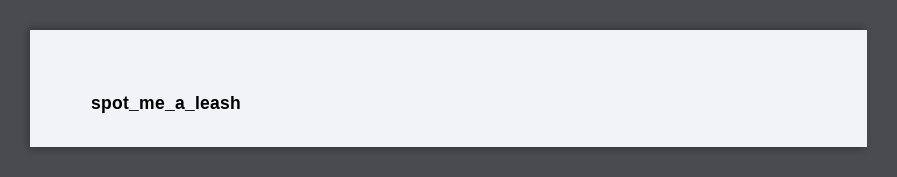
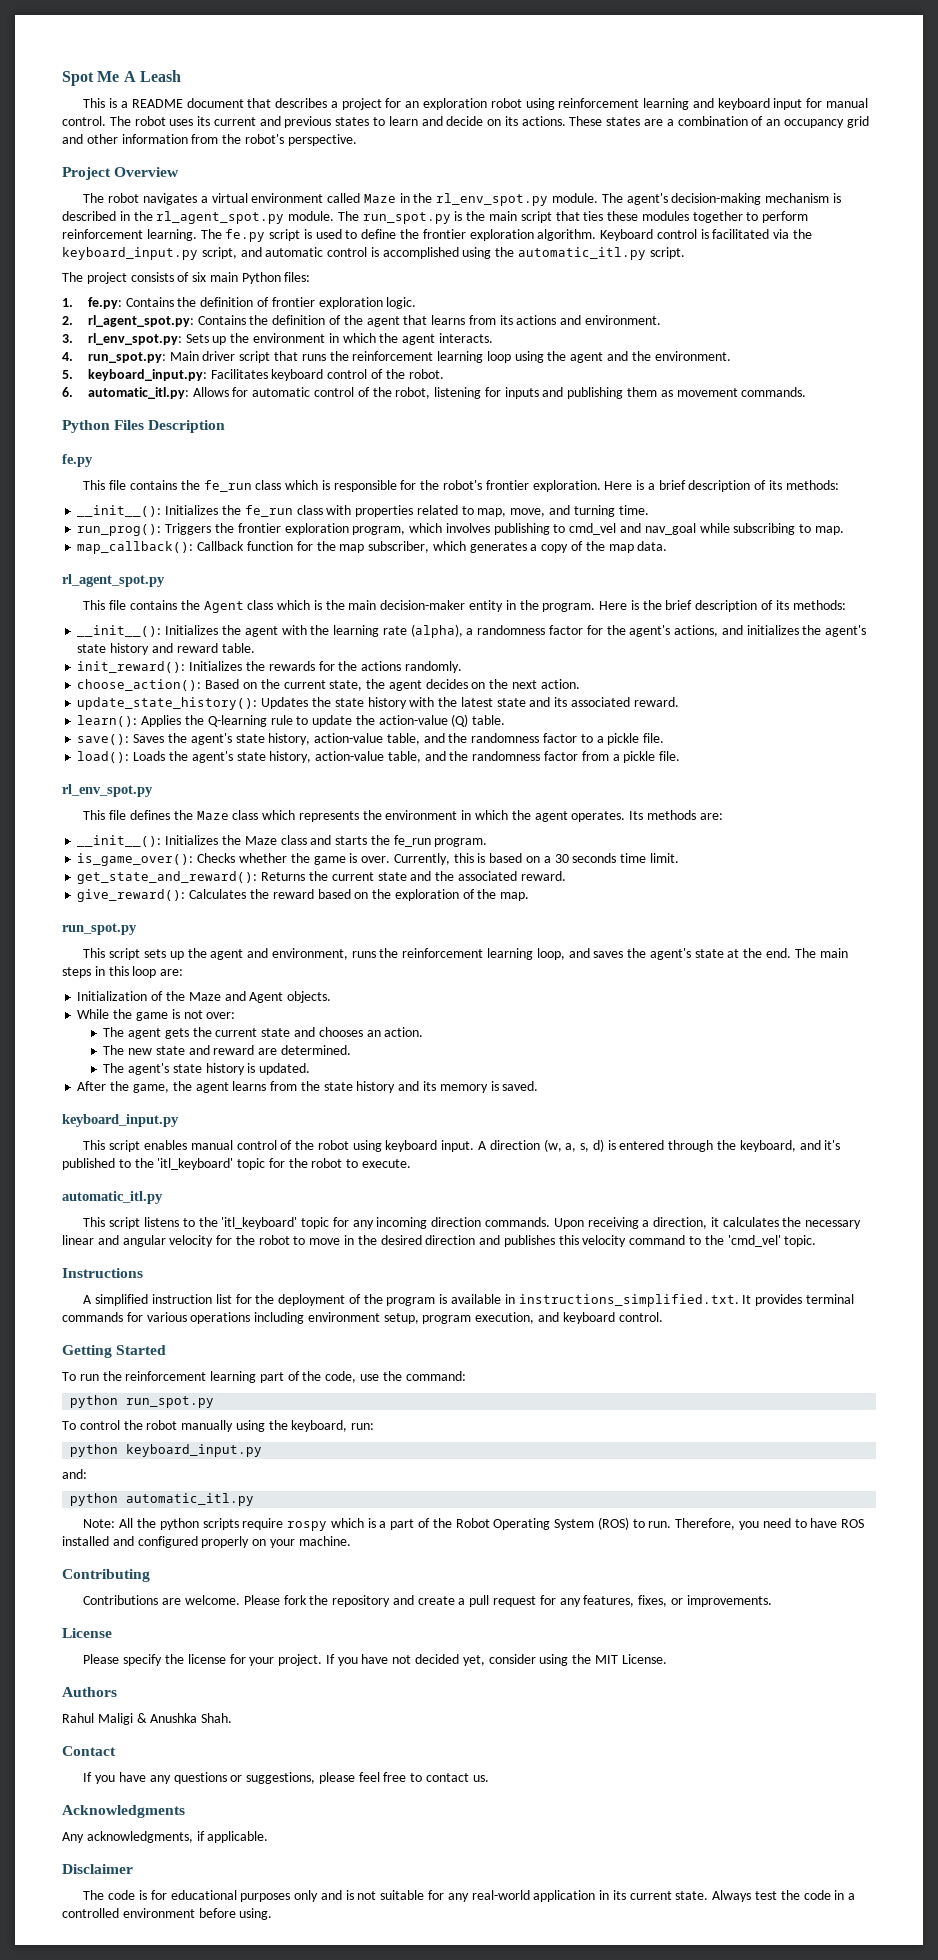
[91,96,241,113] spot_me_a_leash -> [62,70,181,86] [83,98,869,110] [62,116,869,128] [62,134,357,146] [62,167,180,180] [83,193,841,206] [62,211,809,224] [62,229,813,242] [62,247,685,260] [62,272,311,284] [62,297,417,309] [62,315,662,327] [62,333,493,345] [62,351,731,363] [62,369,444,381] [62,387,807,399] [62,420,226,433] [62,454,93,467] [83,480,839,492] [77,505,649,517] [77,523,844,536] [77,541,668,554] [62,574,165,587] [83,600,846,613] [77,624,867,638] [77,643,255,655] [77,661,462,673] [77,679,580,691] [77,697,679,710] [77,714,506,727] [77,733,665,745] [77,751,681,763] [62,784,153,797] [83,810,723,822] [77,835,488,847] [77,853,679,866] [77,871,566,884] [77,889,530,902] [62,923,137,935] [83,948,848,960] [62,966,184,978] [77,991,332,1003] [77,1009,236,1021] [103,1027,424,1039] [103,1045,351,1055] [103,1063,311,1075] [77,1081,539,1093] [62,1114,179,1127] [83,1139,841,1152] [62,1158,412,1170] [62,1191,163,1204] [83,1217,862,1229] [62,1235,817,1247] [62,1268,143,1278] [83,1294,854,1307] [62,1312,663,1324] [62,1345,167,1358] [62,1371,466,1383] [70,1395,215,1408] [62,1420,375,1432] [70,1444,263,1457] [62,1469,87,1479] [70,1493,255,1506] [83,1517,865,1531] [62,1536,351,1548] [62,1569,150,1582] [83,1595,772,1607] [62,1628,112,1638] [83,1654,667,1666] [62,1687,117,1697] [62,1713,233,1725] [62,1746,116,1756] [83,1772,489,1784] [62,1805,185,1818] [62,1831,269,1843] [62,1864,133,1874] [83,1890,856,1902] [62,1908,273,1920] Spot Me A Leash // This is a README document that describes a project for an exploration robot using reinforcement learning and keyboard input for manual control. The robot uses its current and previous states to learn and decide on its actions. These states are a combination of an occupancy grid and other information from the robot's perspective. // Project Overview // The robot navigates a virtual environment called Maze in the rl_env_spot.py module. The agent's decision-making mechanism is described in the rl_agent_spot.py module. The run_spot.py is the main script that ties these modules together to perform reinforcement learning. The fe.py script is used to define the frontier exploration algorithm. Keyboard control is facilitated via the keyboard_input.py script, and automatic control is accomplished using the automatic_itl.py script. // The project consists of six main Python files: // 1. fe.py: Contains the definition of frontier exploration logic. // 2. rl_agent_spot.py: Contains the definition of the agent that learns from its actions and environment. // 3. rl_env_spot.py: Sets up the environment in which the agent interacts. // 4. run_spot.py: Main driver script that runs the reinforcement learning loop using the agent and the environment. // 5. keyboard_input.py: Facilitates keyboard control of the robot. // 6. automatic_itl.py: Allows for automatic control of the robot, listening for inputs and publishing them as movement commands. // Python Files Description // fe.py // This file contains the fe_run class which is responsible for the robot's frontier exploration. Here is a brief description of its methods: // __init__(): Initializes the fe_run class with properties related to map, move, and turning time. // run_prog(): Triggers the frontier exploration program, which involves publishing to cmd_vel and nav_goal while subscribing to map. // map_callback(): Callback function for the map subscriber, which generates a copy of the map data. // rl_agent_spot.py // This file contains the Agent class which is the main decision-maker entity in the program. Here is the brief description of its methods: // __init__(): Initializes the agent with the learning rate (alpha), a randomness factor for the agent's actions, and initializes the agent's state history and reward table. // init_reward(): Initializes the rewards for the actions randomly. // choose_action(): Based on the current state, the agent decides on the next action. // update_state_history(): Updates the state history with the latest state and its associated reward. // learn(): Applies the Q-learning rule to update the action-value (Q) table. // save(): Saves the agent's state history, action-value table, and the randomness factor to a pickle file. // load(): Loads the agent's state history, action-value table, and the randomness factor from a pickle file. // rl_env_spot.py // This file defines the Maze class which represents the environment in which the agent operates. Its methods are: // __init__(): Initializes the Maze class and starts the fe_run program. // is_game_over(): Checks whether the game is over. Currently, this is based on a 30 seconds time limit. // get_state_and_reward(): Returns the current state and the associated reward. // give_reward(): Calculates the reward based on the exploration of the map. // run_spot.py // This script sets up the agent and environment, runs the reinforcement learning loop, and saves the agent's state at the end. The main steps in this loop are: // Initialization of the Maze and Agent objects. // While the game is not over: // The agent gets the current state and chooses an action. // The new state and reward are determined. // The agent's state history is updated. // After the game, the agent learns from the state history and its memory is saved. // keyboard_input.py // This script enables manual control of the robot using keyboard input. A direction (w, a, s, d) is entered through the keyboard, and it's published to the 'itl_keyboard' topic for the robot to execute. // automatic_itl.py // This script listens to the 'itl_keyboard' topic for any incoming direction commands. Upon receiving a direction, it calculates the necessary linear and angular velocity for the robot to move in the desired direction and publishes this velocity command to the 'cmd_vel' topic. // Instructions // A simplified instruction list for the deployment of the program is available in instructions_simplified.txt. It provides terminal commands for various operations including environment setup, program execution, and keyboard control. // Getting Started // To run the reinforcement learning part of the code, use the command: // python run_spot.py // To control the robot manually using the keyboard, run: // python keyboard_input.py // and: // python automatic_itl.py // Note: All the python scripts require rospy which is a part of the Robot Operating System (ROS) to run. Therefore, you need to have ROS installed and configured properly on your machine. // Contributing // Contributions are welcome. Please fork the repository and create a pull request for any features, fixes, or improvements. // License // Please specify the license for your project. If you have not decided yet, consider using the MIT License. // Authors // Rahul Maligi & Anushka Shah. // Contact // If you have any questions or suggestions, please feel free to contact us. // Acknowledgments // Any acknowledgments, if applicable. // Disclaimer // The code is for educational purposes only and is not suitable for any real-world application in its current state. Always test the code in a controlled environment before using.

